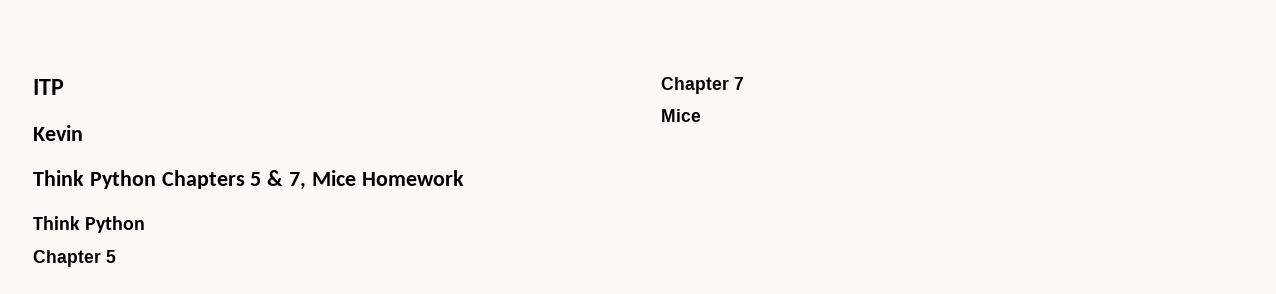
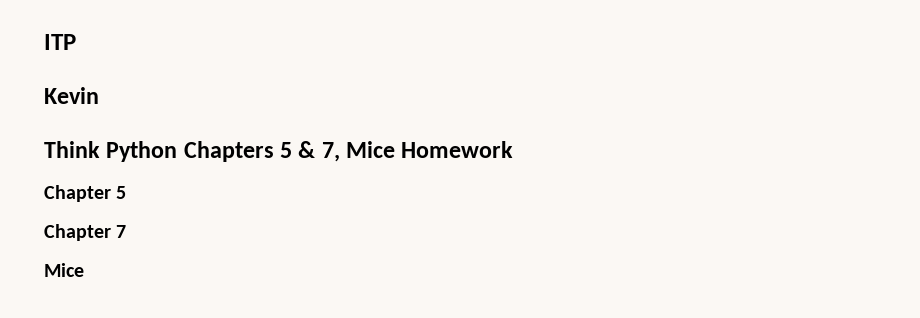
[33,216,146,233] // Think Python -> (514, 149) none

